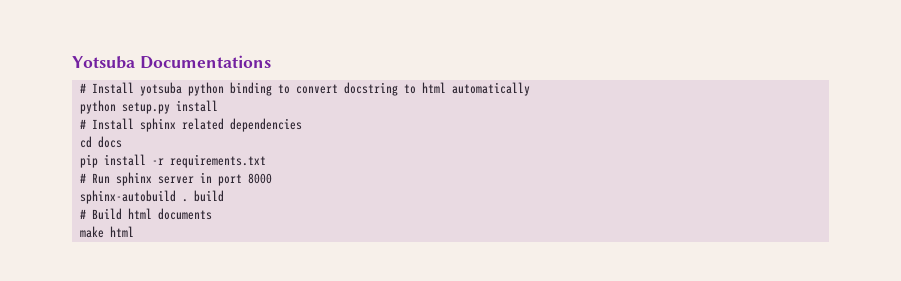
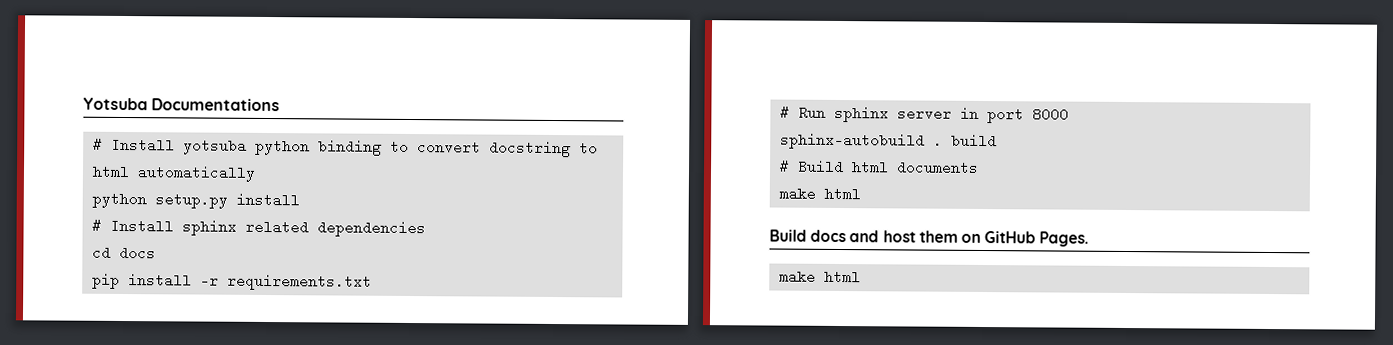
(135, 231) none -> [769,229,1090,247] [778,269,861,284] // Build docs and host them on GitHub Pages. // make html

